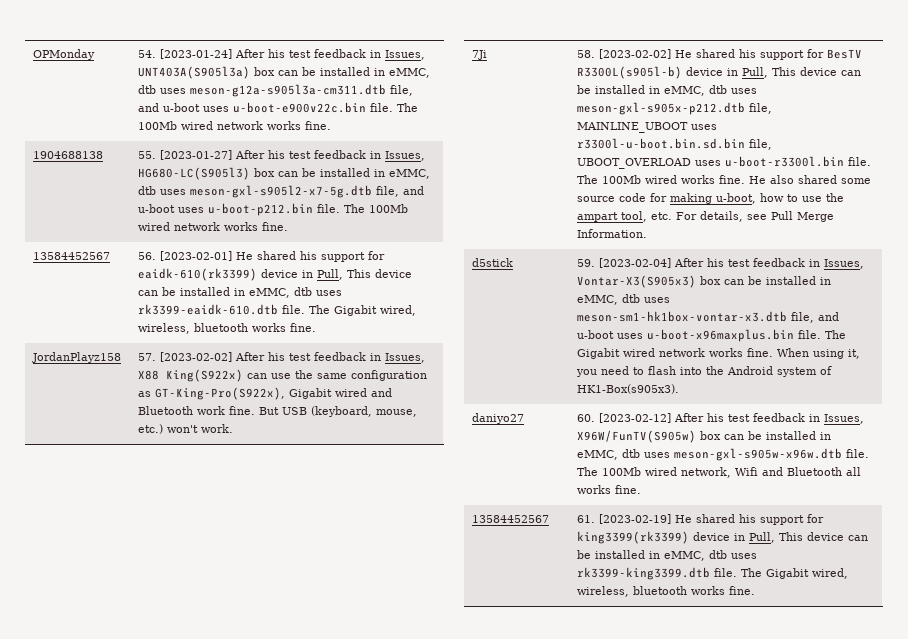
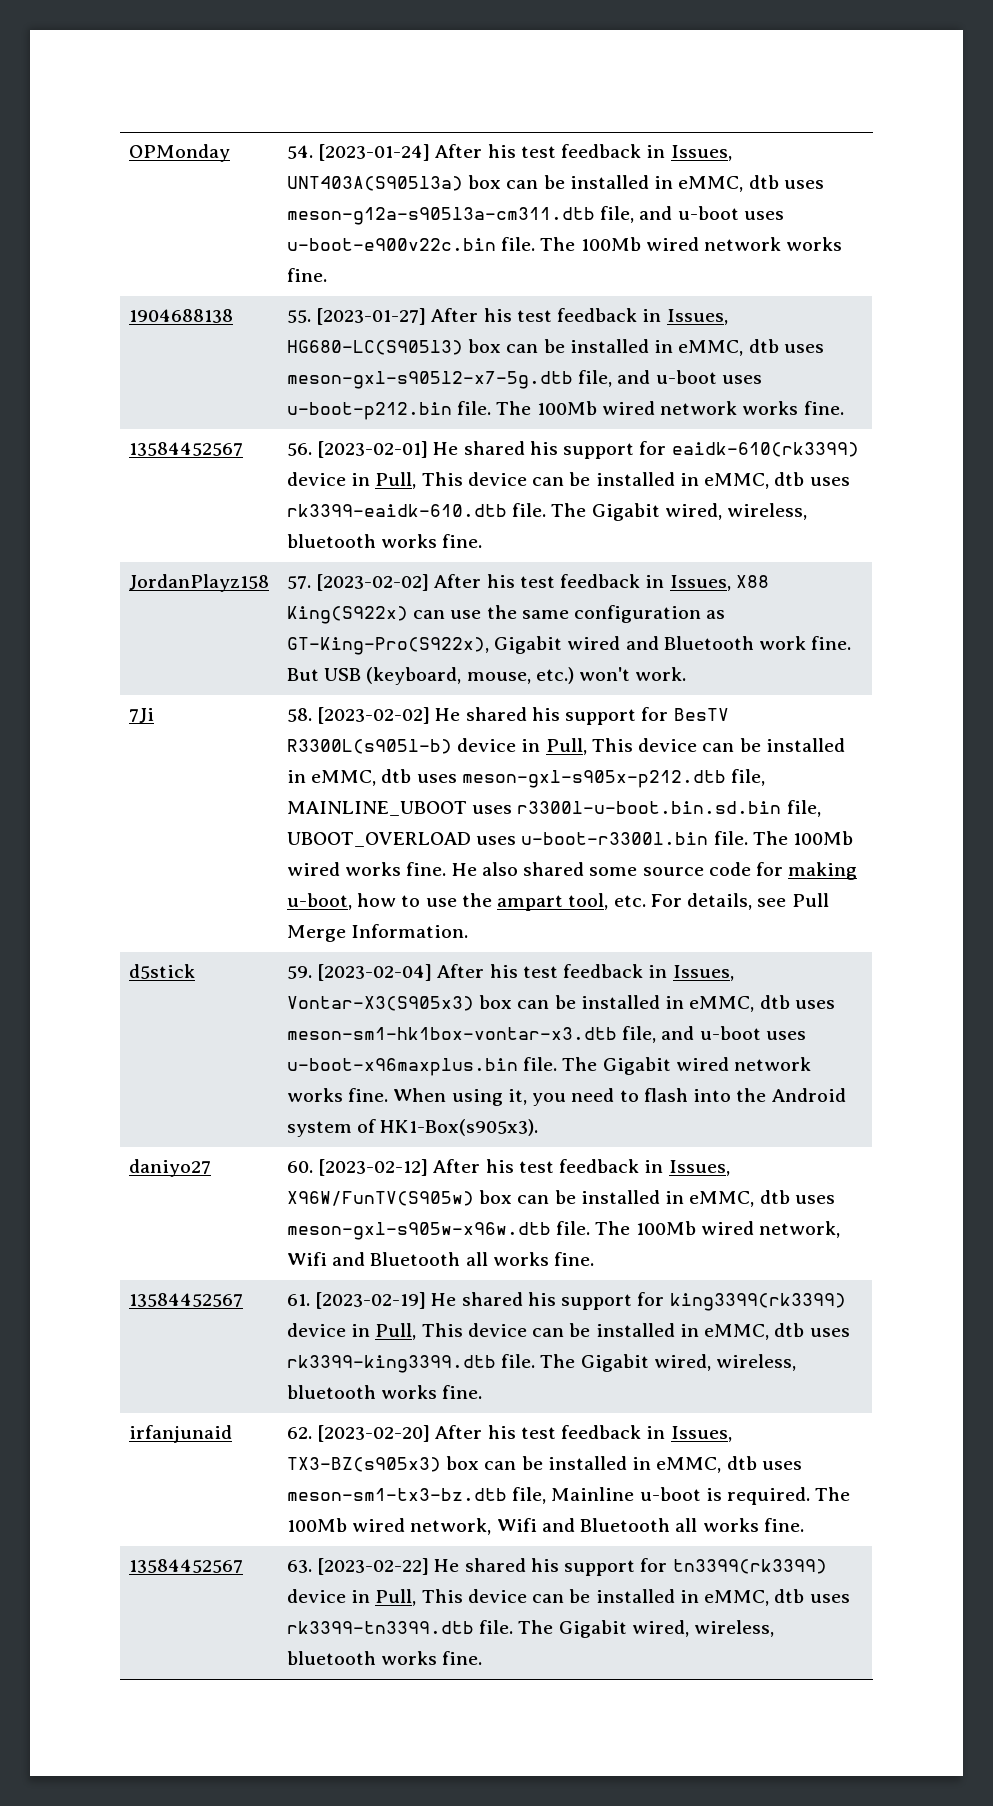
(756, 590) none -> [128,1425,232,1443] [286,1425,732,1442] [286,1456,802,1473] [286,1487,851,1505] [286,1518,804,1535] [128,1559,243,1573] [286,1558,827,1576] [286,1589,850,1606] [286,1620,775,1638] [286,1651,483,1665] // irfanjunaid | 62. [2023-02-20] After his test feedback in Issues, TX3-BZ(s905x3) box can be installed in eMMC, dtb uses meson-sm1-tx3-bz.dtb file, Mainline u-boot is required. The 100Mb wired network, Wifi and Bluetooth all works fine. // 13584452567 | 63. [2023-02-22] He shared his support for tn3399(rk3399) device in Pull, This device can be installed in eMMC, dtb uses rk3399-tn3399.dtb file. The Gigabit wired, wireless, bluetooth works fine.

